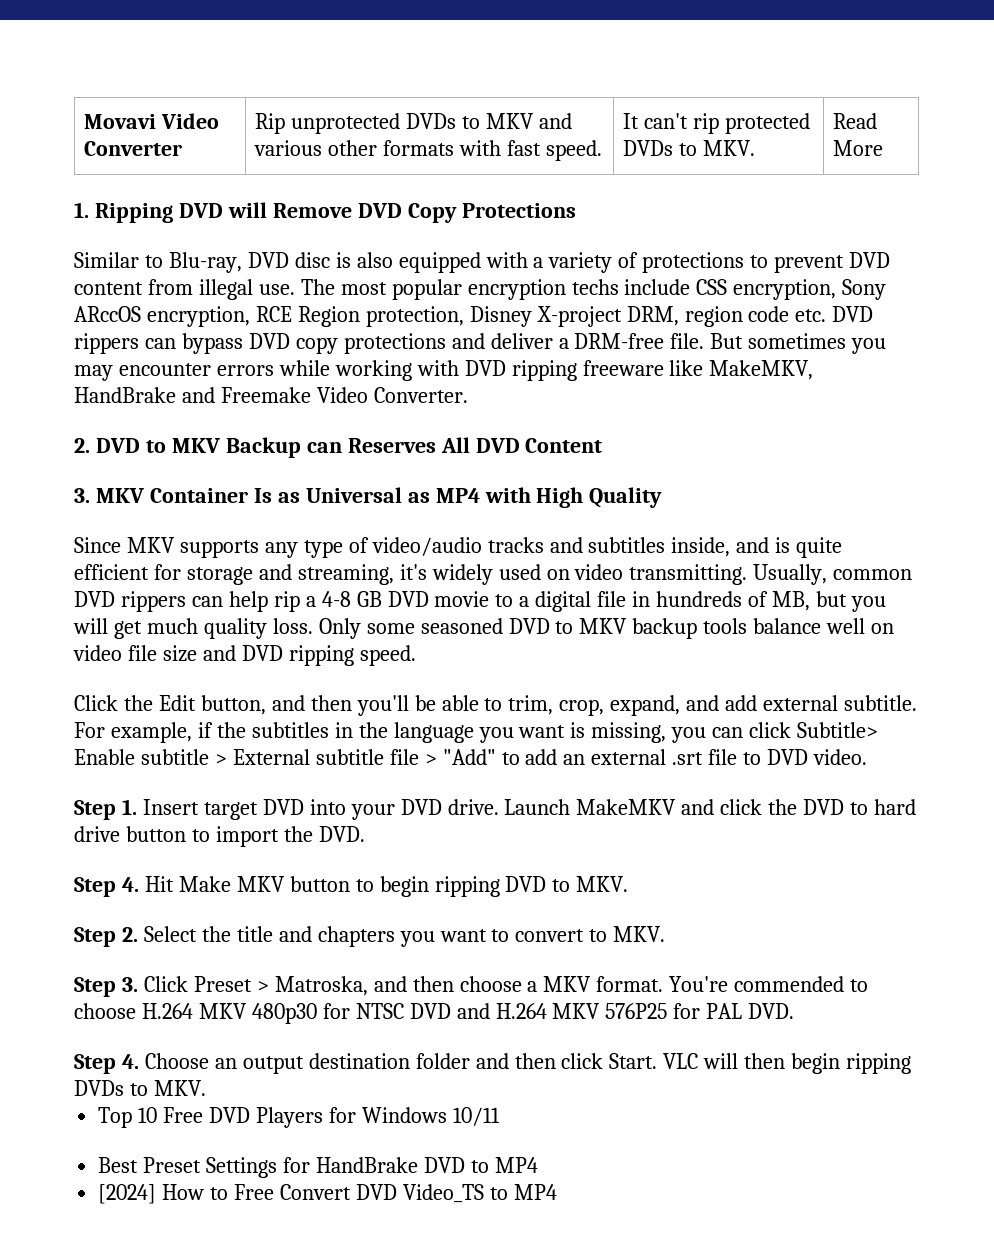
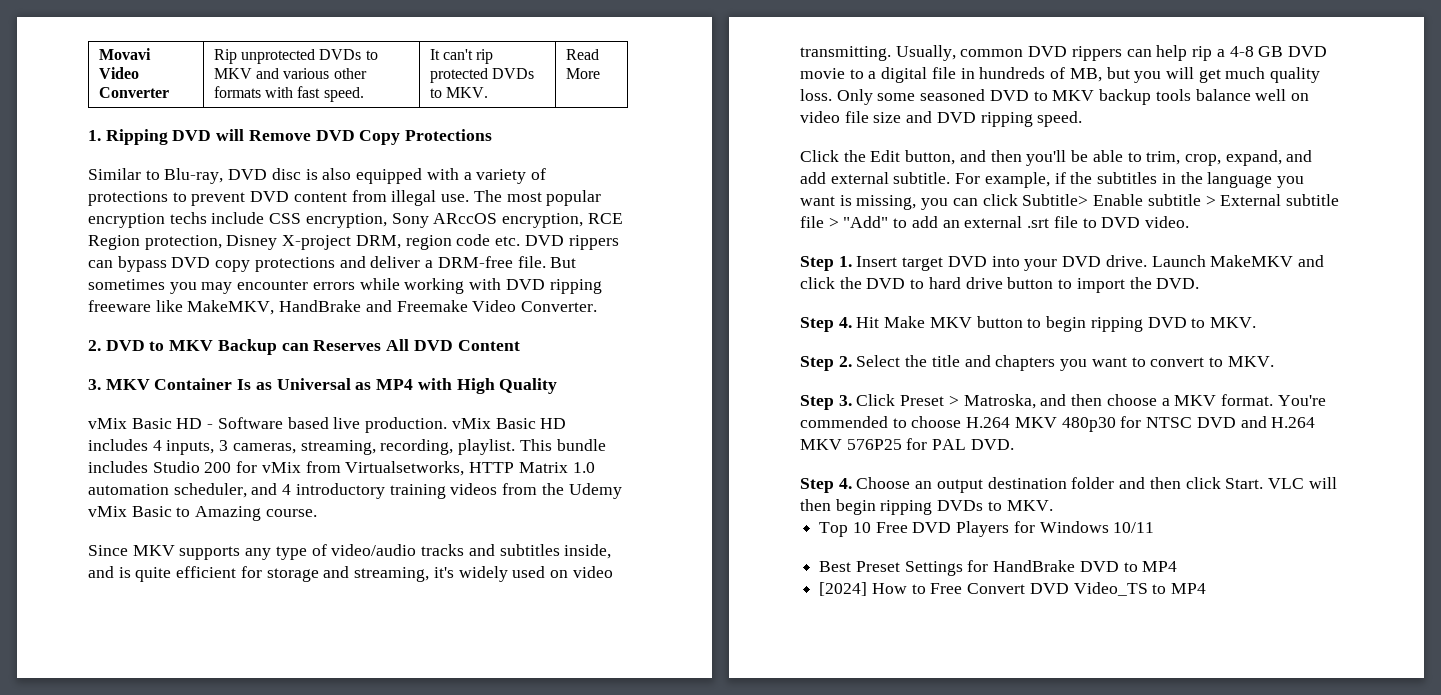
(663, 497) none -> [88,417,567,433] [88,439,606,455] [88,461,595,476] [88,483,622,499] [88,506,317,521] // vMix Basic HD - Software based live production. vMix Basic HD includes 4 inputs, 3 cameras, streaming, recording, playlist. This bundle includes Studio 200 for vMix from Virtualsetworks, HTTP Matrix 1.0 automation scheduler, and 4 introductory training videos from the Udemy vMix Basic to Amazing course.

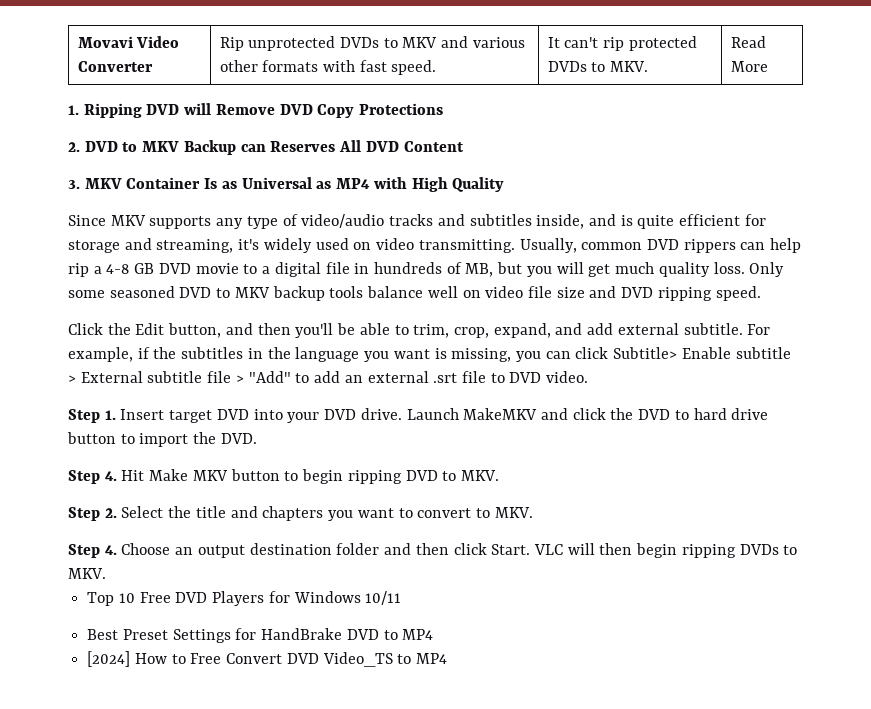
[88,168,546,184] [88,190,602,206] [88,212,623,228] [88,234,619,250] [88,256,577,272] [88,278,602,294] [88,300,598,315] // Similar to Blu-ray, DVD disc is also equipped with a variety of protections to prevent DVD content from illegal use. The most popular encryption techs include CSS encryption, Sony ARccOS encryption, RCE Region protection, Disney X-project DRM, region code etc. DVD rippers can bypass DVD copy protections and deliver a DRM-free file. But sometimes you may encounter errors while working with DVD ripping freeware like MakeMKV, HandBrake and Freemake Video Converter. -> (444, 109) none
[88,417,567,433] [88,439,606,455] [88,461,595,476] [88,483,622,499] [88,506,317,521] // vMix Basic HD - Software based live production. vMix Basic HD includes 4 inputs, 3 cameras, streaming, recording, playlist. This bundle includes Studio 200 for vMix from Virtualsetworks, HTTP Matrix 1.0 automation scheduler, and 4 introductory training videos from the Udemy vMix Basic to Amazing course. -> (505, 184) none
[800,394,1326,410] [800,416,1316,432] [800,438,1014,450] // Step 3. Click Preset > Matroska, and then choose a MKV format. You're commended to choose H.264 MKV 480p30 for NTSC DVD and H.264 MKV 576P25 for PAL DVD. -> (533, 512) none

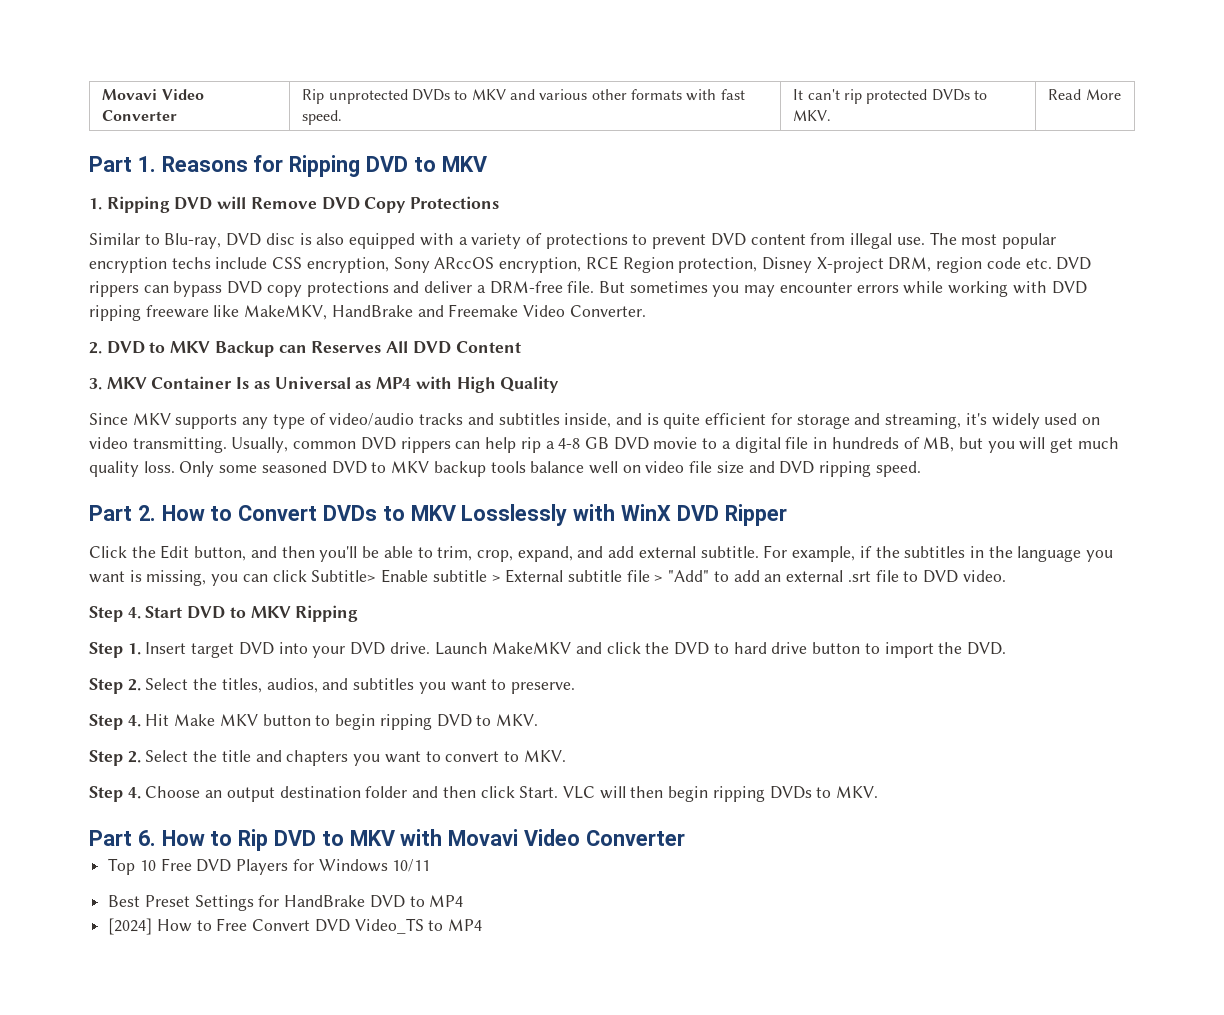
(768, 66) none -> [89,155,487,177] // Part 1. Reasons for Ripping DVD to MKV
(444, 109) none -> [89,232,1056,249] [89,256,1092,273] [89,281,1087,297] [89,304,646,321] // Similar to Blu-ray, DVD disc is also equipped with a variety of protections to prevent DVD content from illegal use. The most popular encryption techs include CSS encryption, Sony ARccOS encryption, RCE Region protection, Disney X-project DRM, region code etc. DVD rippers can bypass DVD copy protections and deliver a DRM-free file. But sometimes you may encounter errors while working with DVD ripping freeware like MakeMKV, HandBrake and Freemake Video Converter.
(761, 293) none -> [89,504,787,526] // Part 2. How to Convert DVDs to MKV Losslessly with WinX DVD Ripper
(589, 377) none -> [89,605,359,622] // Step 4. Start DVD to MKV Ripping
(257, 438) none -> [89,678,575,694] // Step 2. Select the titles, audios, and subtitles you want to preserve.
(106, 573) none -> [89,829,685,851] // Part 6. How to Rip DVD to MKV with Movavi Video Converter

